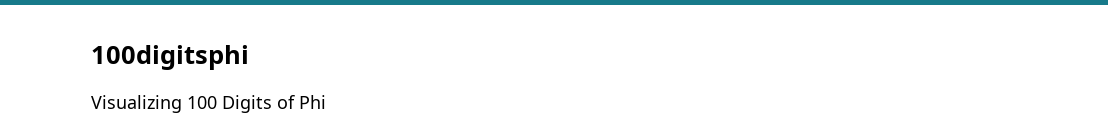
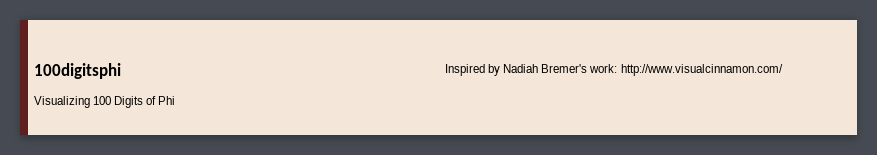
(326, 102) none -> [445,64,783,76] // Inspired by Nadiah Bremer's work: http://www.visualcinnamon.com/

